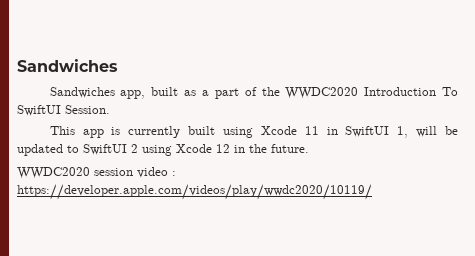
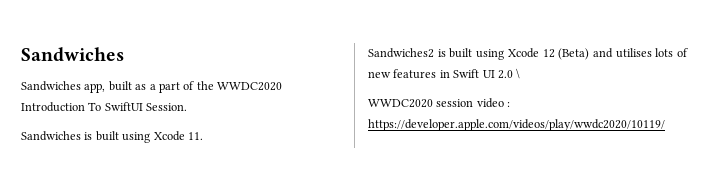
[49,126,459,138] [17,144,309,156] This app is currently built using Xcode 11 in SwiftUI 1, will be updated to SwiftUI 2 using Xcode 12 in the future. -> [21,131,203,143] [368,48,688,60] [368,68,521,79] Sandwiches is built using Xcode 11. // Sandwiches2 is built using Xcode 12 (Beta) and utilises lots of new features in Swift UI 2.0 \

